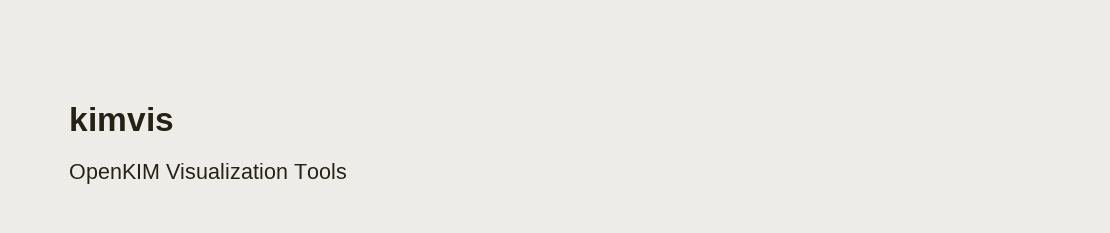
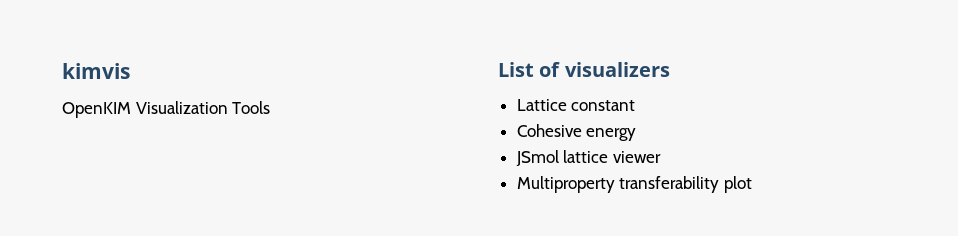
(347, 171) none -> [498,62,670,77] [516,99,636,111] [516,124,637,141] [515,150,661,166] [516,176,752,193] // List of visualizers // Lattice constant // Cohesive energy // JSmol lattice viewer // Multiproperty transferability plot

